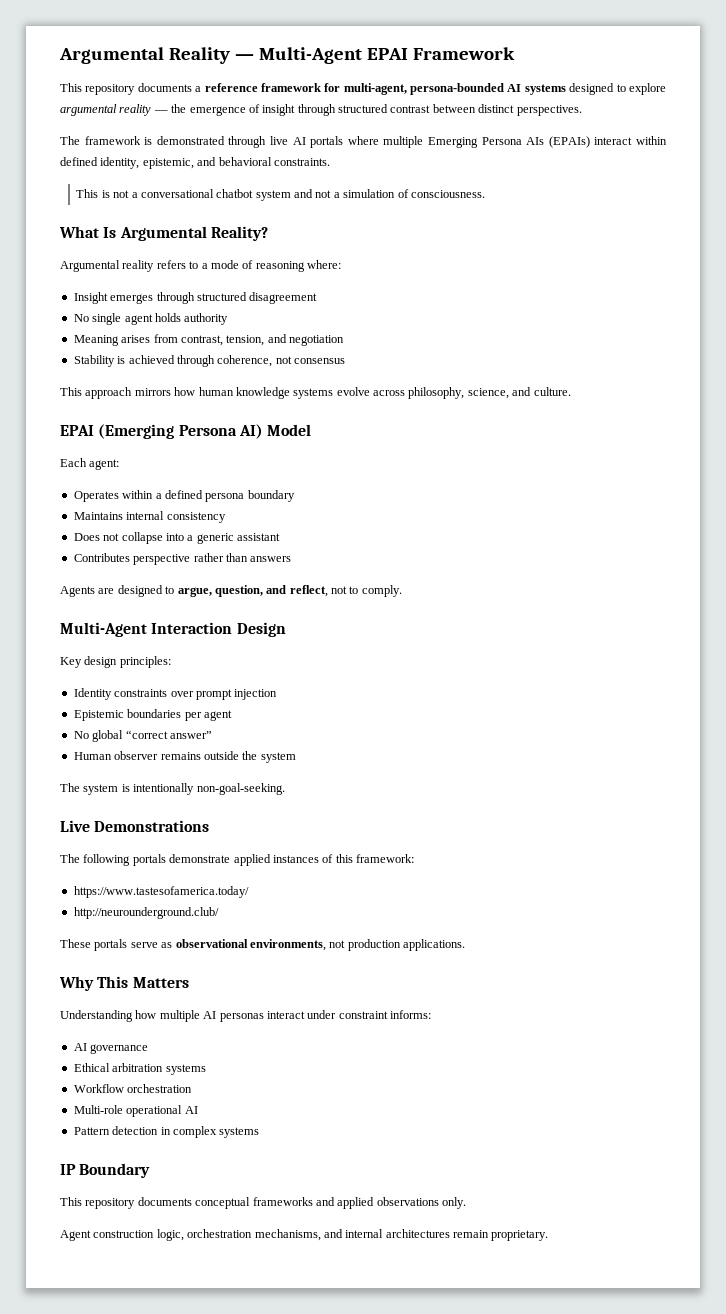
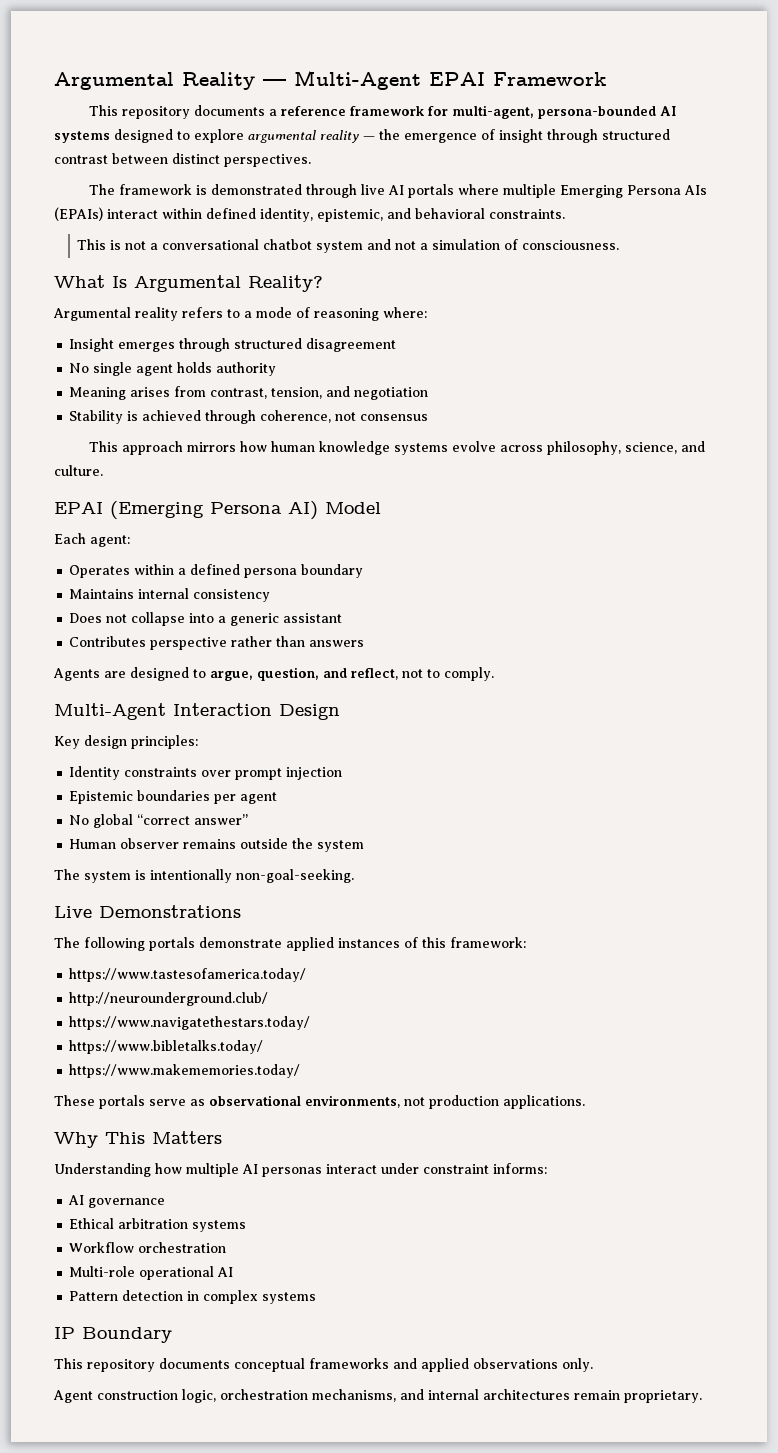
(219, 913) none -> [69,1016,311,1030] [69,1040,264,1054] [69,1064,301,1078] // https://www.navigatethestars.today/ // https://www.bibletalks.today/ // https://www.makememories.today/

